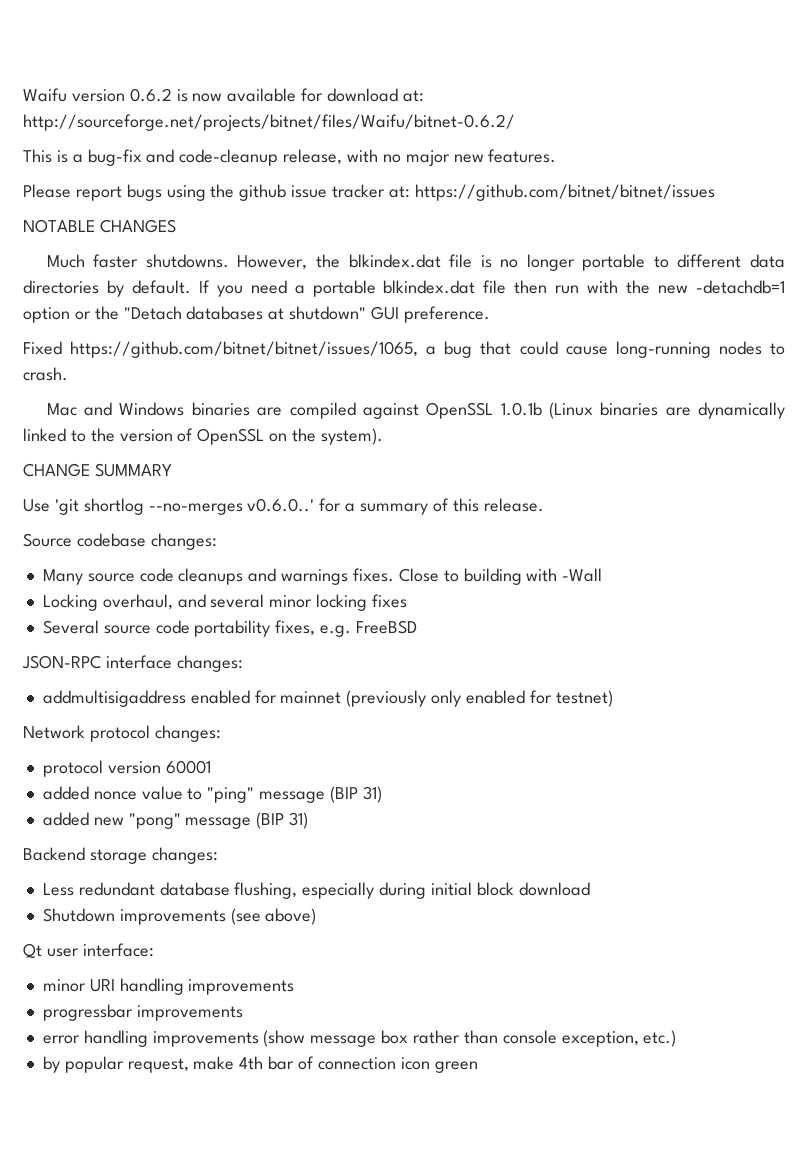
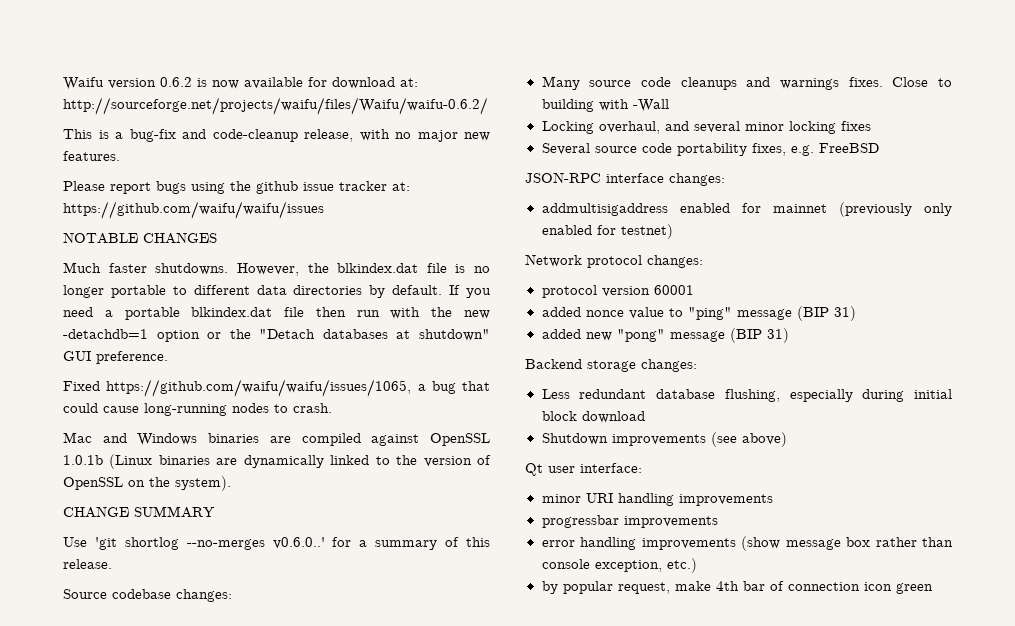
[23,114,515,131] http://sourceforge.net/projects/bitnet/files/Waifu/bitnet-0.6.2/ -> [63,97,488,115] http://sourceforge.net/projects/waifu/files/Waifu/waifu-0.6.2/
[414,184,715,201] https://github.com/bitnet/bitnet/issues -> [63,201,324,219] https://github.com/waifu/waifu/issues
[70,341,419,358] https://github.com/bitnet/bitnet/issues/1065, -> [106,379,412,397] https://github.com/waifu/waifu/issues/1065,

